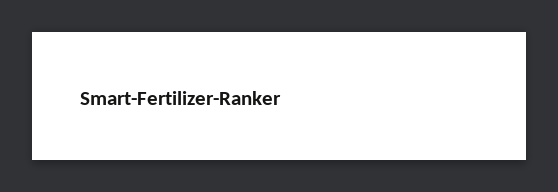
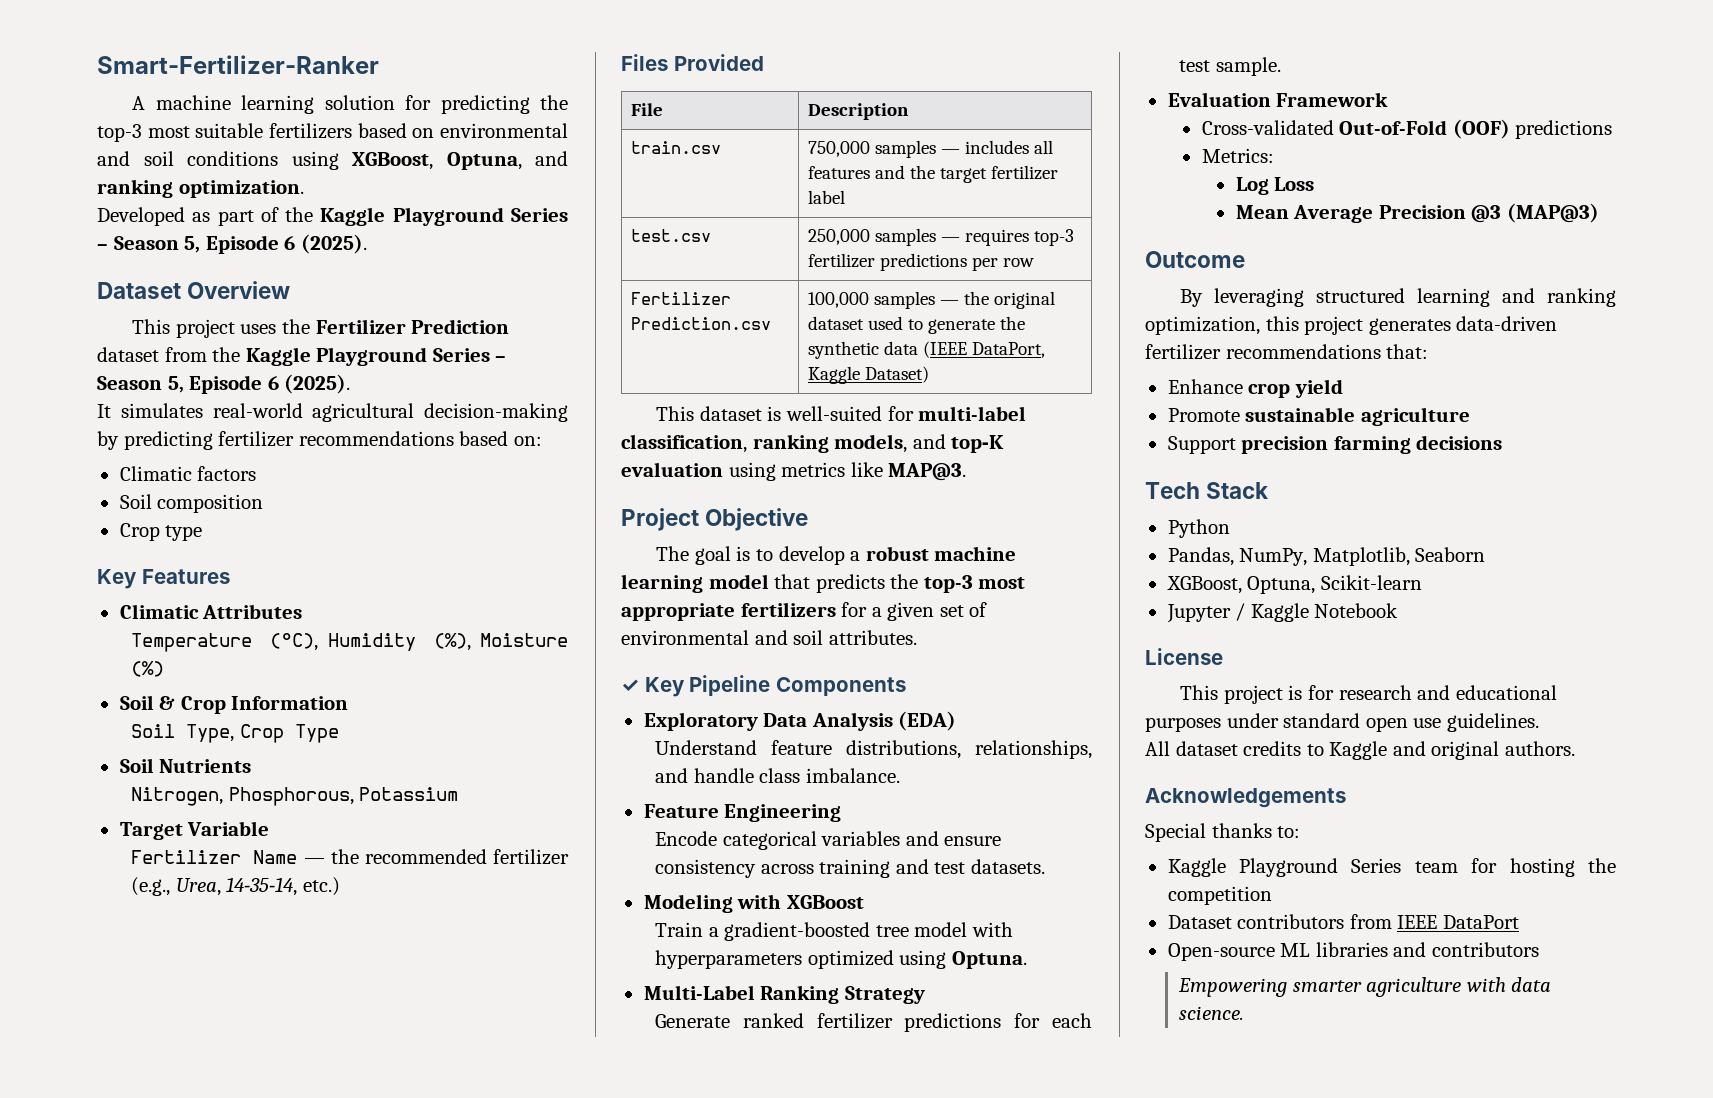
(281, 98) none -> [132,95,568,114] [97,123,568,142] [97,151,568,170] [97,179,304,198] [97,207,568,226] [97,234,367,254] [97,281,291,299] [132,319,510,338] [97,347,507,366] [97,374,351,394] [97,403,568,422] [97,431,542,450] [119,466,257,481] [119,494,264,513] [119,523,203,541] [97,569,230,589] [119,604,303,619] [131,633,568,652] [131,661,165,677] [119,695,349,714] [131,724,339,743] [119,758,252,773] [131,787,459,806] [119,821,270,840] [131,849,569,865] [131,877,340,896] [621,54,764,71] [630,103,663,116] [807,103,909,120] [630,141,721,154] [807,140,1053,158] [807,165,1058,183] [807,190,845,204] [630,229,711,242] [807,228,1074,246] [807,253,1034,271] [630,292,731,305] [630,317,771,330] [807,291,1055,309] [807,316,1025,334] [807,341,1045,359] [807,366,929,384] [656,406,1027,421] [621,434,1005,453] [621,462,967,481] [621,508,809,531] [656,546,1017,565] [621,574,1026,593] [621,602,988,621] [621,630,917,645] [621,675,906,697] [643,711,957,731] [655,740,1092,759] [655,768,900,783] [643,804,842,822] [655,831,1002,850] [655,859,1045,878] [643,894,864,913] [655,922,1013,941] [655,950,1027,969] [643,985,925,1004] [655,1013,1092,1032] [1179,57,1281,76] [1167,92,1389,107] [1201,119,1613,139] [1201,148,1274,163] [1235,177,1315,195] [1235,203,1599,223] [1145,251,1245,268] [1180,288,1616,307] [1145,316,1558,335] [1145,344,1429,360] [1167,379,1343,398] [1167,407,1470,426] [1167,435,1503,454] [1145,482,1269,499] [1167,519,1230,538] [1167,547,1486,566] [1166,575,1422,594] [1166,603,1399,623] [1145,648,1223,665] [1180,685,1557,704] [1145,713,1539,732] [1145,741,1575,760] [1145,788,1346,808] [1145,823,1301,842] [1167,858,1616,877] [1167,886,1272,905] [1167,914,1519,929] [1167,942,1539,961] [1178,977,1552,997] [1179,1006,1245,1020] // A machine learning solution for predicting the top-3 most suitable fertilizers based on environmental and soil conditions using XGBoost, Optuna, and ranking optimization. // Developed as part of the Kaggle Playground Series – Season 5, Episode 6 (2025). // Dataset Overview // This project uses the Fertilizer Prediction dataset from the Kaggle Playground Series – Season 5, Episode 6 (2025). // It simulates real-world agricultural decision-making by predicting fertilizer recommendations based on: // Climatic factors // Soil composition // Crop type // Key Features // Climatic Attributes // Temperature (°C), Humidity (%), Moisture (%) // Soil & Crop Information // Soil Type, Crop Type // Soil Nutrients // Nitrogen, Phosphorous, Potassium // Target Variable // Fertilizer Name — the recommended fertilizer (e.g., Urea, 14‑35‑14, etc.) // Files Provided // File | Description // train.csv | 750,000 samples — includes all features and the target fertilizer label // test.csv | 250,000 samples — requires top-3 fertilizer predictions per row // Fertilizer Prediction.csv | 100,000 samples — the original dataset used to generate the synthetic data (IEEE DataPort, Kaggle Dataset) // This dataset is well-suited for multi-label classification, ranking models, and top‑K evaluation using metrics like MAP@3. // Project Objective // The goal is to develop a robust machine learning model that predicts the top-3 most appropriate fertilizers for a given set of environmental and soil attributes. // ✓ Key Pipeline Components // Exploratory Data Analysis (EDA) // Understand feature distributions, relationships, and handle class imbalance. // Feature Engineering // Encode categorical variables and ensure consistency across training and test datasets. // Modeling with XGBoost // Train a gradient-boosted tree model with hyperparameters optimized using Optuna. // Multi-Label Ranking Strategy // Generate ranked fertilizer predictions for each test sample. // Evaluation Framework // Cross-validated Out-of-Fold (OOF) predictions // Metrics: // Log Loss // Mean Average Precision @3 (MAP@3) // Outcome // By leveraging structured learning and ranking optimization, this project generates data-driven fertilizer recommendations that: // Enhance crop yield // Promote sustainable agriculture // Support precision farming decisions // Tech Stack // Python // Pandas, NumPy, Matplotlib, Seaborn // XGBoost, Optuna, Scikit-learn // Jupyter / Kaggle Notebook // License // This project is for research and educational purposes under standard open use guidelines. // All dataset credits to Kaggle and original authors. // Acknowledgements // Special thanks to: // Kaggle Playground Series team for hosting the competition // Dataset contributors from IEEE DataPort // Open-source ML libraries and contributors // Empowering smarter agriculture with data science.

